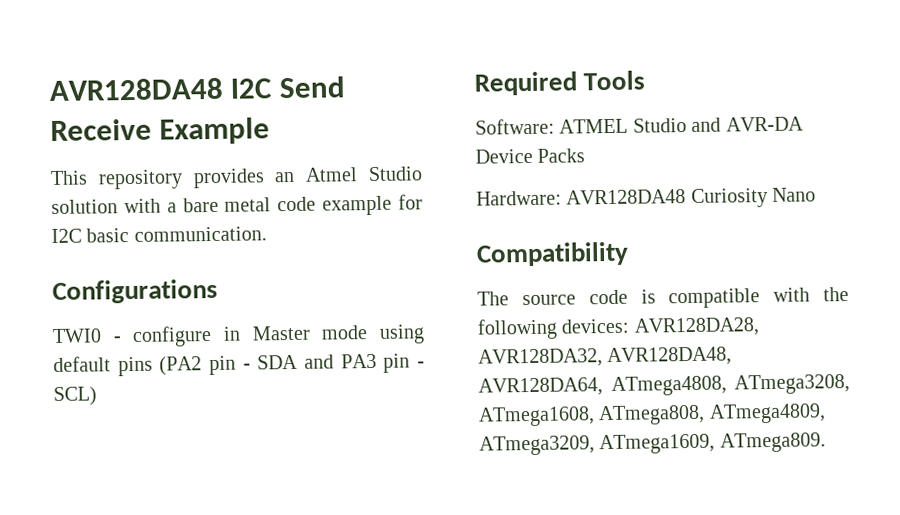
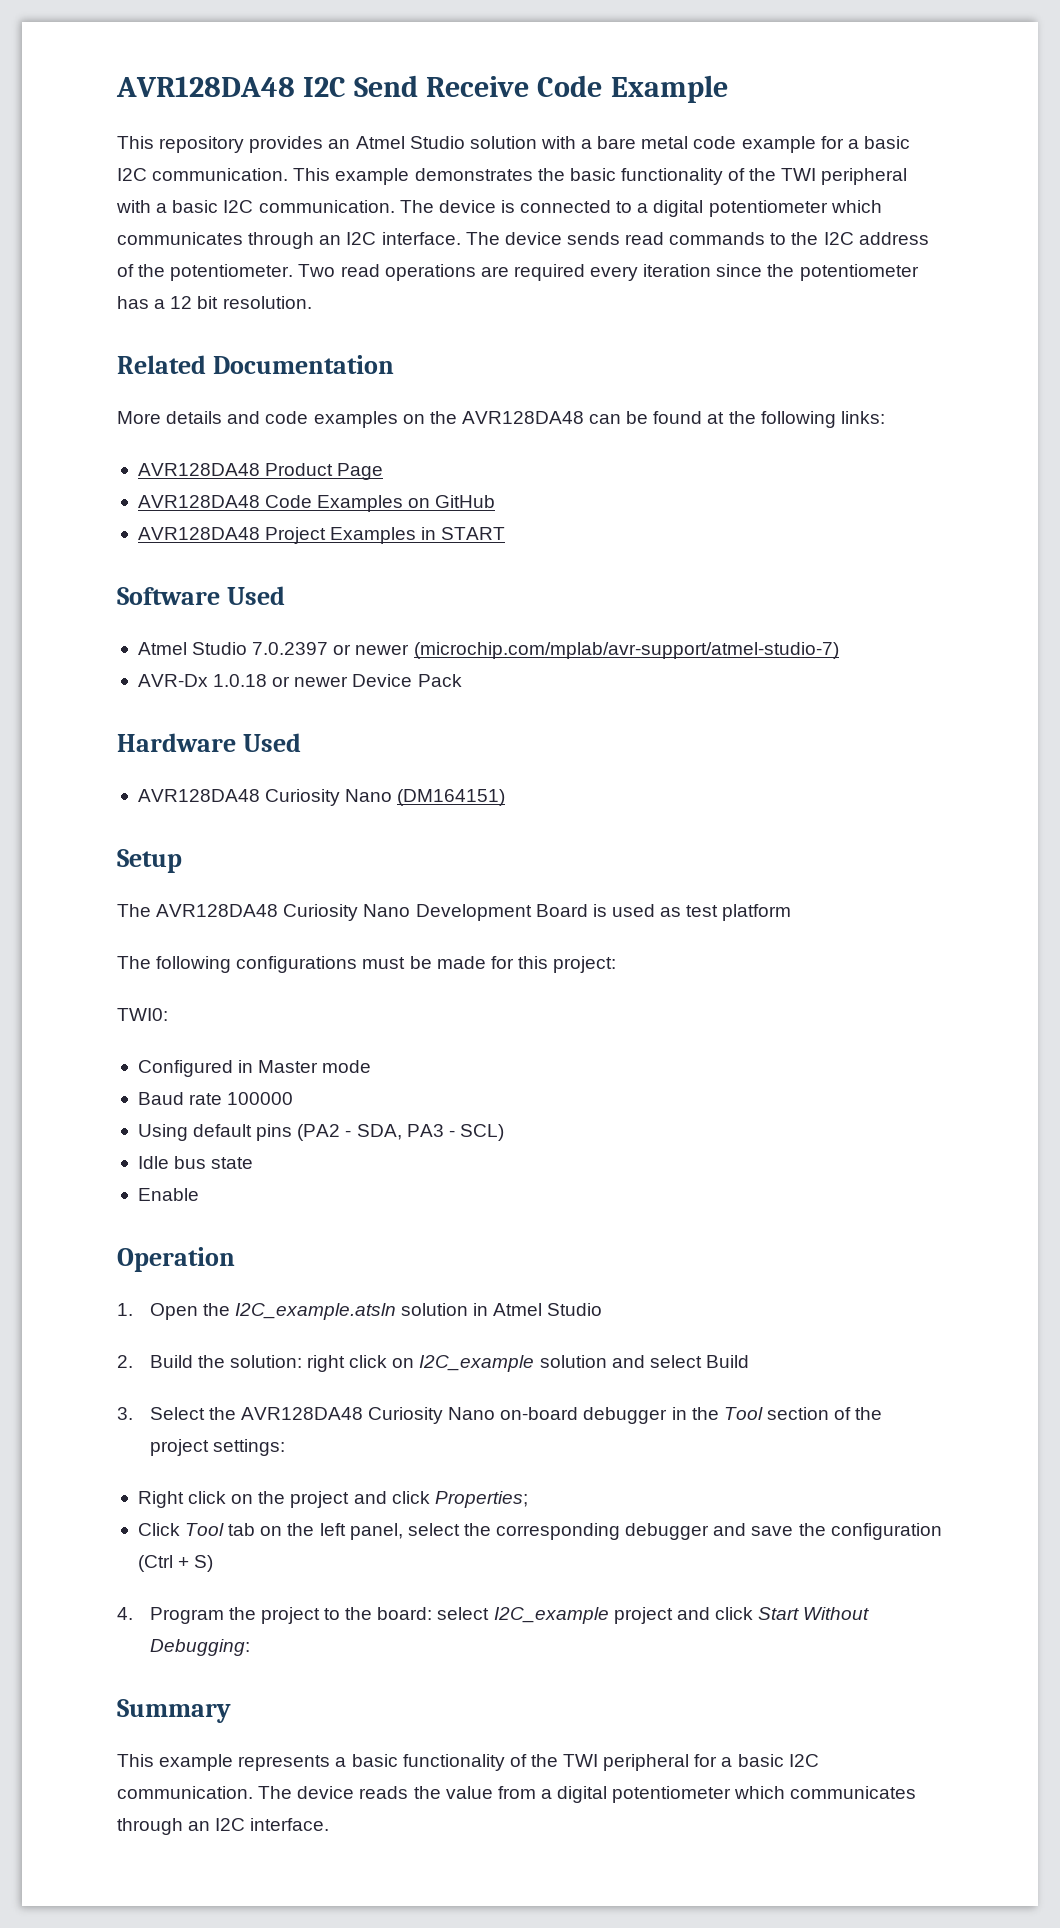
(152, 130) none -> [537,75,603,97] Code
[51,226,267,244] [52,278,218,304] [52,324,426,347] [53,353,426,377] [53,386,97,406] [474,70,646,96] [475,116,804,135] [475,148,586,164] [476,187,817,208] [476,241,629,267] [477,286,849,309] [477,317,759,340] [478,346,733,368] [478,373,850,397] [478,403,826,427] [479,432,826,456] I2C basic communication. // Configurations // TWI0 - configure in Master mode using default pins (PA2 pin - SDA and PA3 pin - SCL) // Required Tools // Software: ATMEL Studio and AVR-DA Device Packs // Hardware: AVR128DA48 Curiosity Nano // Compatibility // The source code is compatible with the following devices: AVR128DA28, AVR128DA32, AVR128DA48, AVR128DA64, ATmega4808, ATmega3208, ATmega1608, ATmega808, ATmega4809, ATmega3209, ATmega1609, ATmega809. -> [847,136,910,149] [117,168,908,185] [116,200,882,217] [117,232,929,249] [117,264,919,281] [117,296,312,309] [117,355,395,374] [117,411,885,428] [137,463,384,480] [137,495,496,512] [137,527,506,544] [117,586,286,605] [137,642,839,659] [137,674,462,687] [117,733,302,752] [137,789,506,806] [117,849,182,873] [117,904,792,921] [117,956,617,973] [117,1008,168,1021] [137,1060,372,1077] [137,1092,294,1105] [137,1124,504,1141] [137,1156,254,1169] [137,1188,199,1201] [117,1247,235,1272] [117,1303,603,1320] [117,1355,749,1372] [117,1407,883,1424] [149,1439,285,1456] [137,1491,528,1508] [137,1523,942,1540] [137,1555,214,1572] [117,1607,870,1624] [149,1639,250,1656] [117,1699,231,1723] [117,1754,819,1771] [117,1786,917,1803] [117,1818,330,1835] a basic I2C communication. This example demonstrates the basic functionality of the TWI peripheral with a basic I2C communication. The device is connected to a digital potentiometer which communicates through an I2C interface. The device sends read commands to the I2C address of the potentiometer. Two read operations are required every iteration since the potentiometer has a 12 bit resolution. // Related Documentation // More details and code examples on the AVR128DA48 can be found at the following links: // AVR128DA48 Product Page // AVR128DA48 Code Examples on GitHub // AVR128DA48 Project Examples in START // Software Used // Atmel Studio 7.0.2397 or newer (microchip.com/mplab/avr-support/atmel-studio-7) // AVR-Dx 1.0.18 or newer Device Pack // Hardware Used // AVR128DA48 Curiosity Nano (DM164151) // Setup // The AVR128DA48 Curiosity Nano Development Board is used as test platform // The following configurations must be made for this project: // TWI0: // Configured in Master mode // Baud rate 100000 // Using default pins (PA2 - SDA, PA3 - SCL) // Idle bus state // Enable // Operation // 1. Open the I2C_example.atsln solution in Atmel Studio // 2. Build the solution: right click on I2C_example solution and select Build // 3. Select the AVR128DA48 Curiosity Nano on-board debugger in the Tool section of the project settings: // Right click on the project and click Properties; // Click Tool tab on the left panel, select the corresponding debugger and save the configuration (Ctrl + S) // 4. Program the project to the board: select I2C_example project and click Start Without Debugging: // Summary // This example represents a basic functionality of the TWI peripheral for a basic I2C communication. The device reads the value from a digital potentiometer which communicates through an I2C interface.

